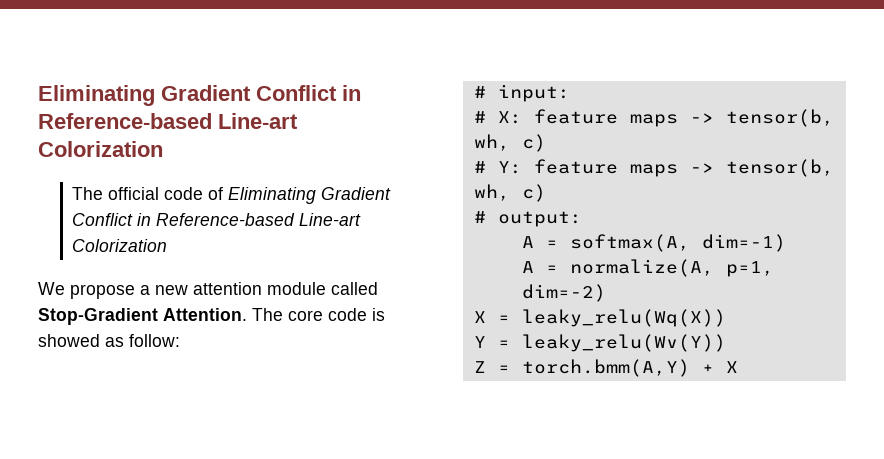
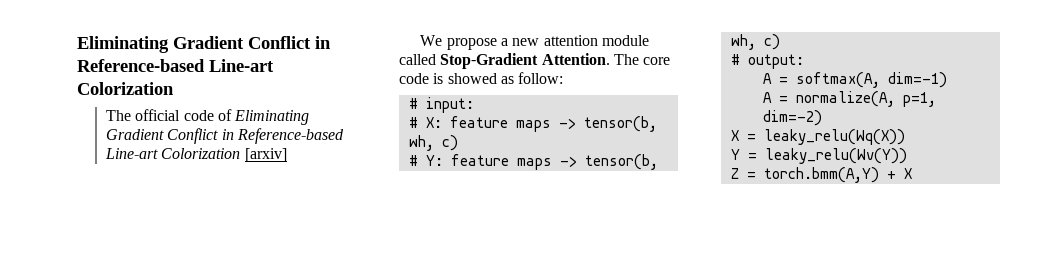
(168, 245) none -> [244,148,287,162] [arxiv]

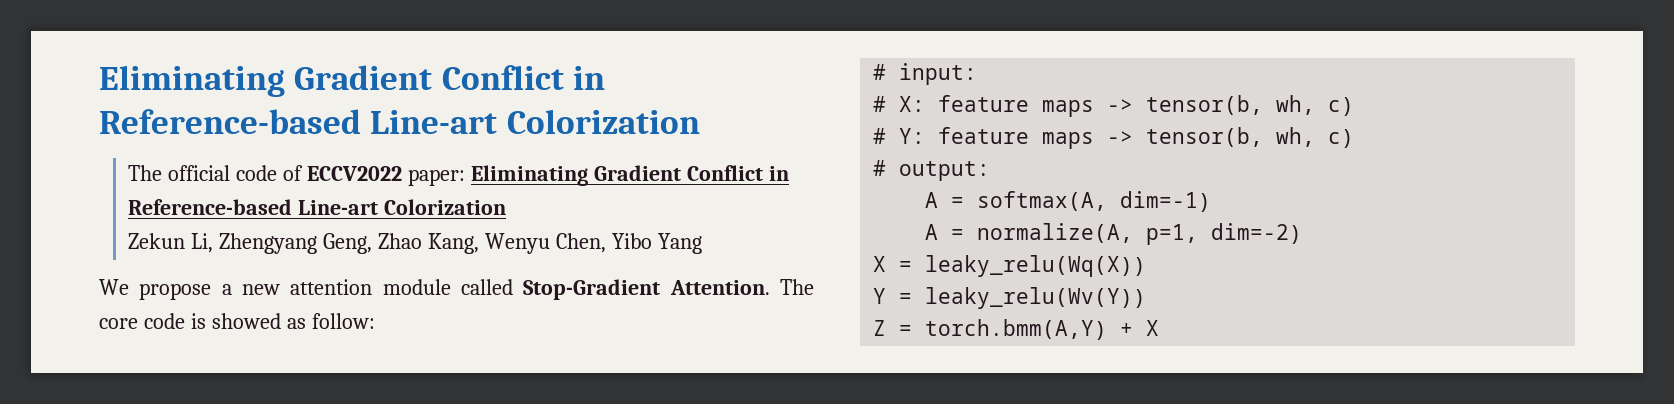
[234,110,310,125] [106,128,345,144] [105,148,287,162] Eliminating Gradient Conflict in Reference-based Line-art Colorization [arxiv] -> [307,165,789,186] [128,199,507,215] [128,233,702,254] ECCV2022 paper: Eliminating Gradient Conflict in Reference-based Line-art Colorization // Zekun Li, Zhengyang Geng, Zhao Kang, Wenyu Chen, Yibo Yang

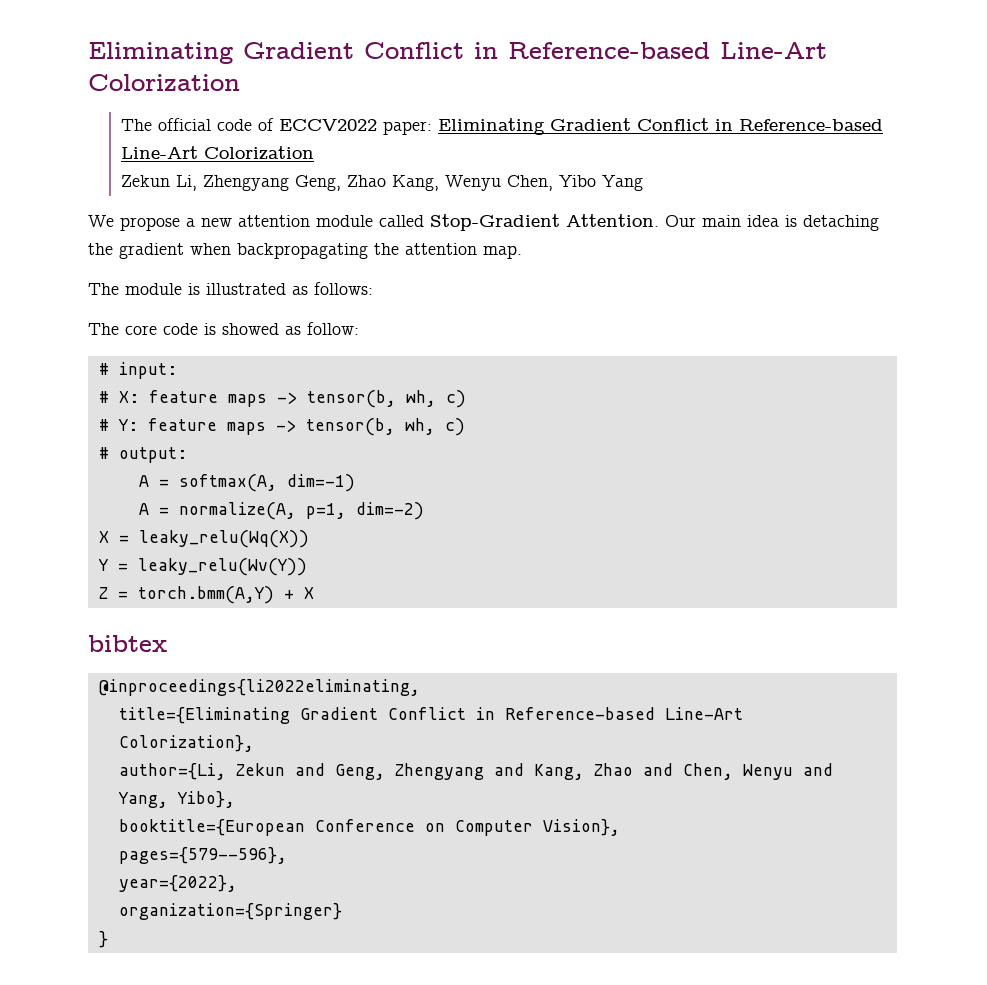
[99,65,605,97] [99,109,498,134] Eliminating Gradient Conflict in Reference-based Line-art -> [88,42,827,64] Eliminating Gradient Conflict in Reference-based Line-Art
[298,200,379,215] Line-art -> [120,146,198,159] Line-Art
(770, 287) none -> [665,215,879,231] [88,243,522,259] [88,282,373,295] Our main idea is detaching the gradient when backpropagating the attention map. // The module is illustrated as follows: //
(1160, 328) none -> [88,635,167,652] [98,679,420,696] [118,707,743,724] [118,735,254,752] [118,763,833,780] [117,791,235,808] [118,819,620,836] [118,847,287,864] [118,875,237,892] [118,903,342,920] [98,931,108,948] // bibtex // @inproceedings{li2022eliminating, // title={Eliminating Gradient Conflict in Reference-based Line-Art Colorization}, // author={Li, Zekun and Geng, Zhengyang and Kang, Zhao and Chen, Wenyu and Yang, Yibo}, // booktitle={European Conference on Computer Vision}, // pages={579--596}, // year={2022}, // organization={Springer} // }

